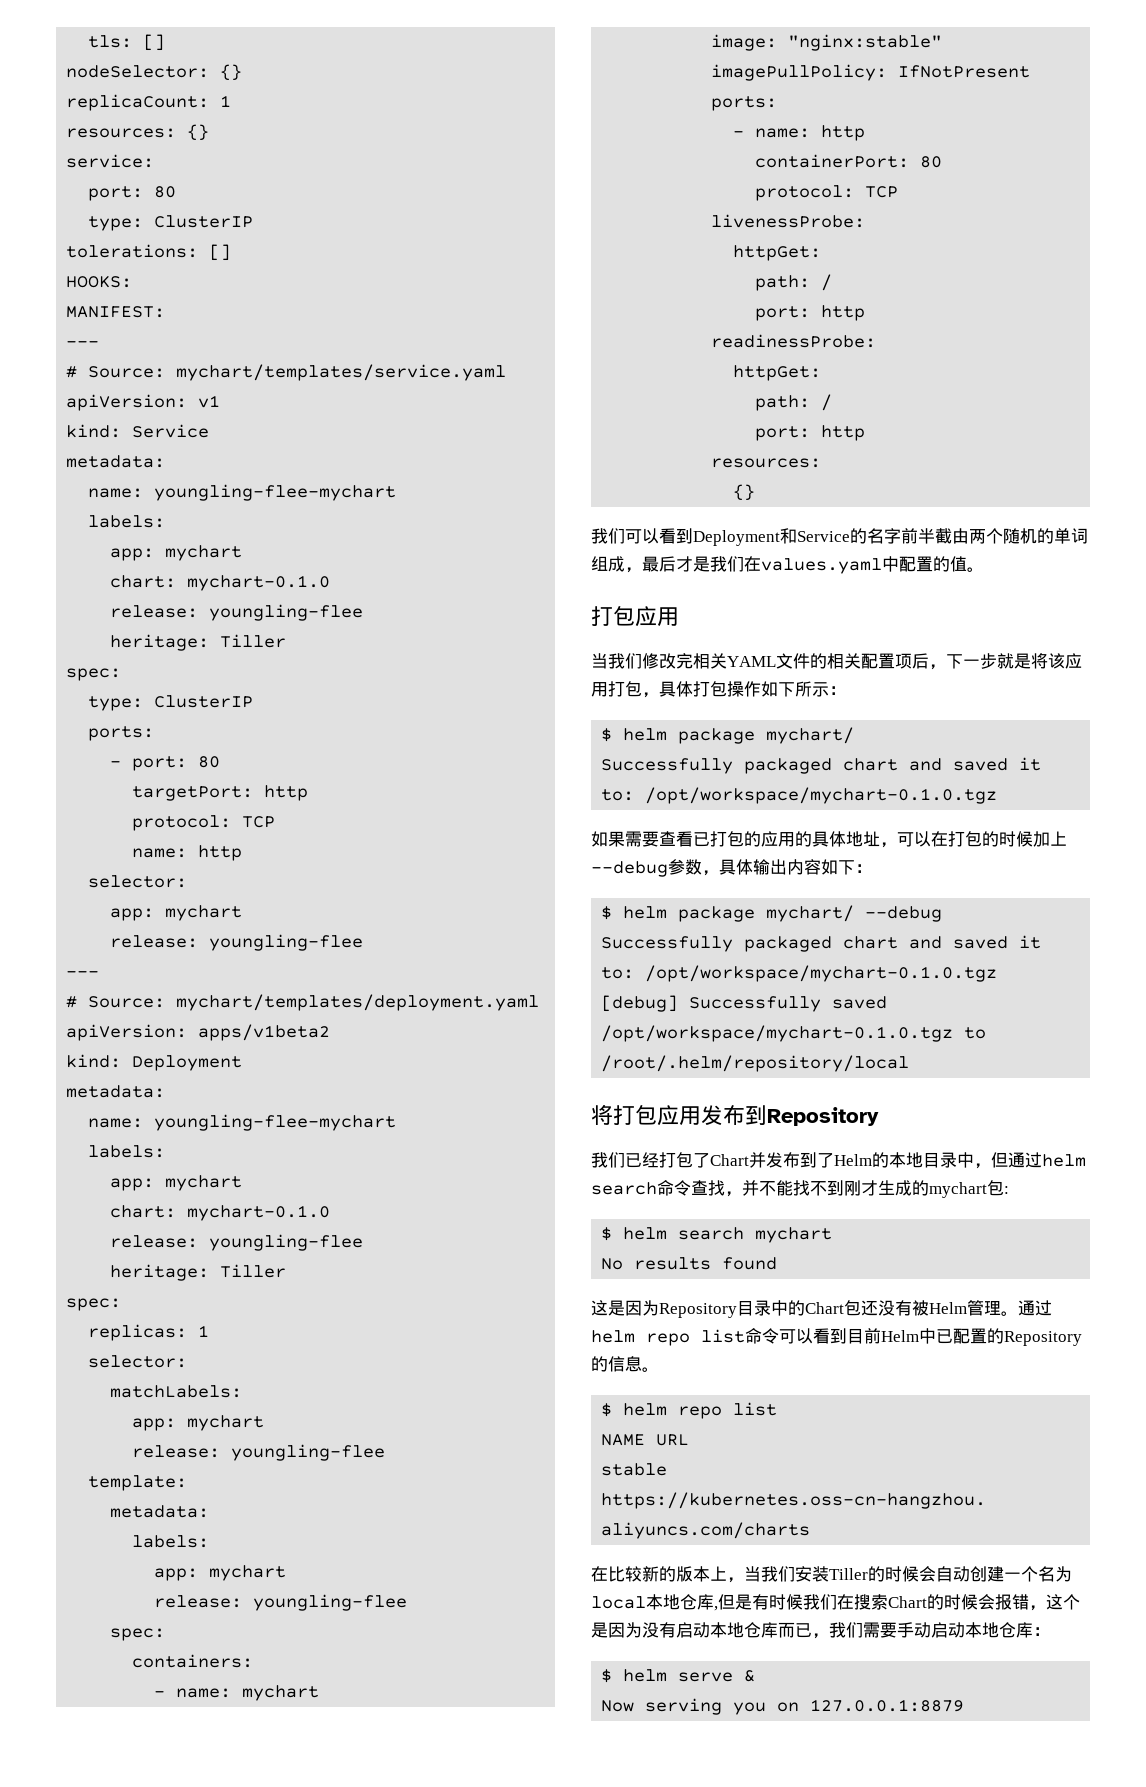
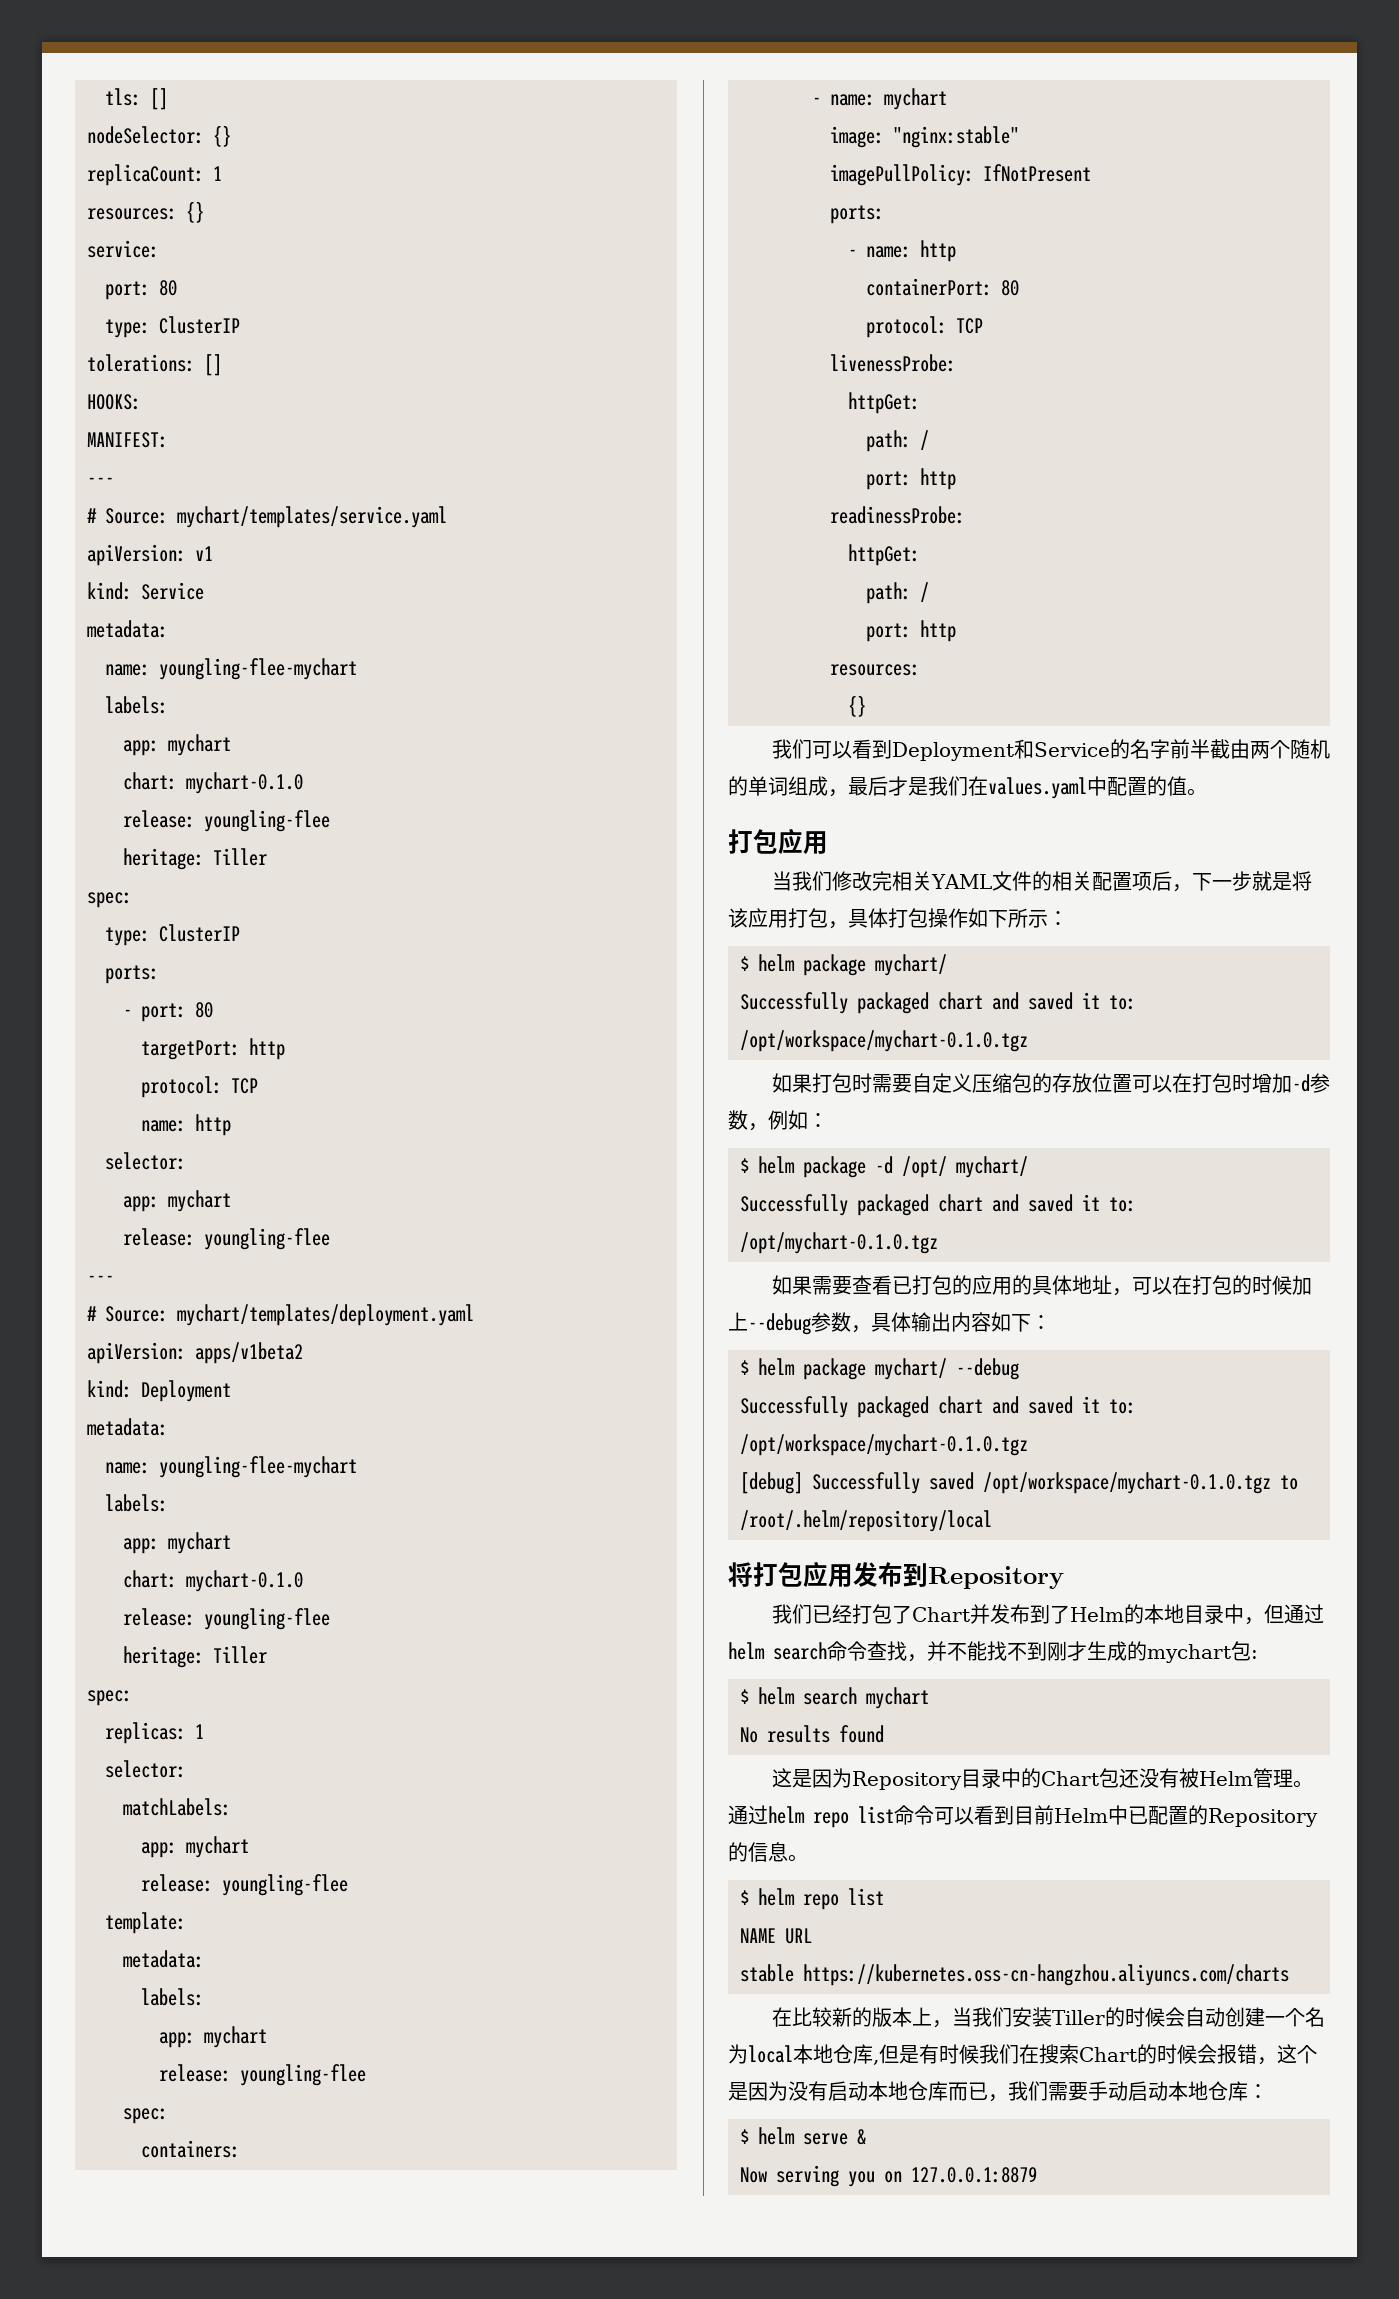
(998, 795) none -> [771,1073,1330,1093] [728,1110,828,1131] [740,1156,1028,1178] [740,1194,1136,1216] [740,1232,938,1254] // 如果打包时需要自定义压缩包的存放位置可以在打包时增加-d参数，例如： // $ helm package -d /opt/ mychart/ // Successfully packaged chart and saved it to: /opt/mychart-0.1.0.tgz

